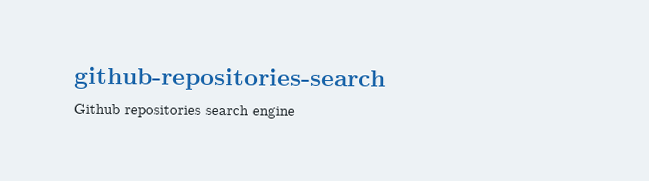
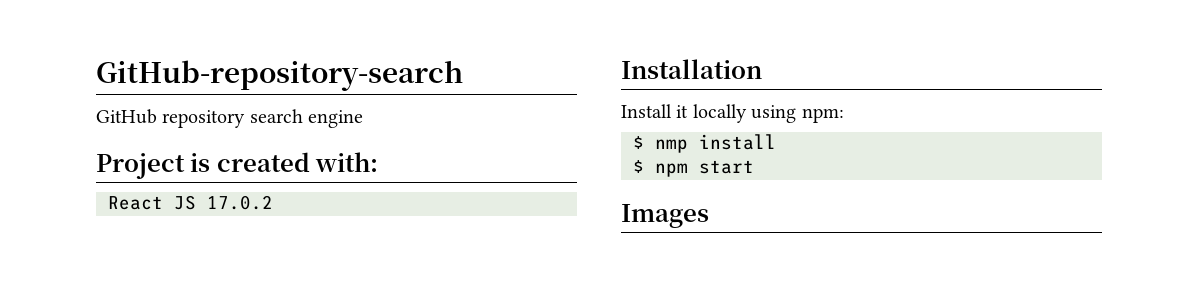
[74,66,386,92] [73,103,201,118] github-repositories-search // Github repositories -> [96,60,463,91] [96,109,246,128] GitHub-repository-search // GitHub repository
(295, 112) none -> [96,152,379,179] [108,195,273,210] [621,59,762,79] [621,104,844,123] [633,134,776,153] [633,160,754,177] [621,204,709,228] // Project is created with: // React JS 17.0.2 // Installation // Install it locally using npm: // $ nmp install // $ npm start // Images

